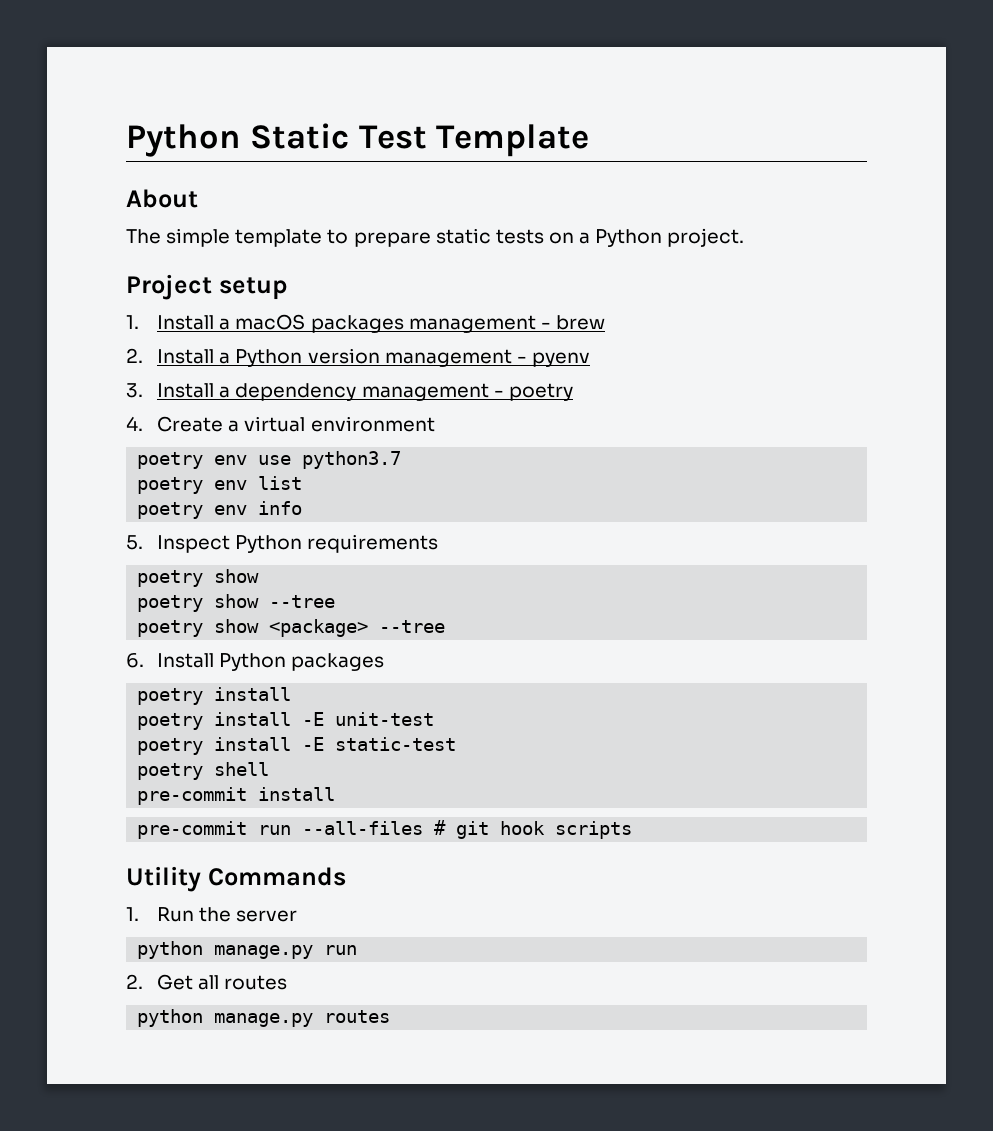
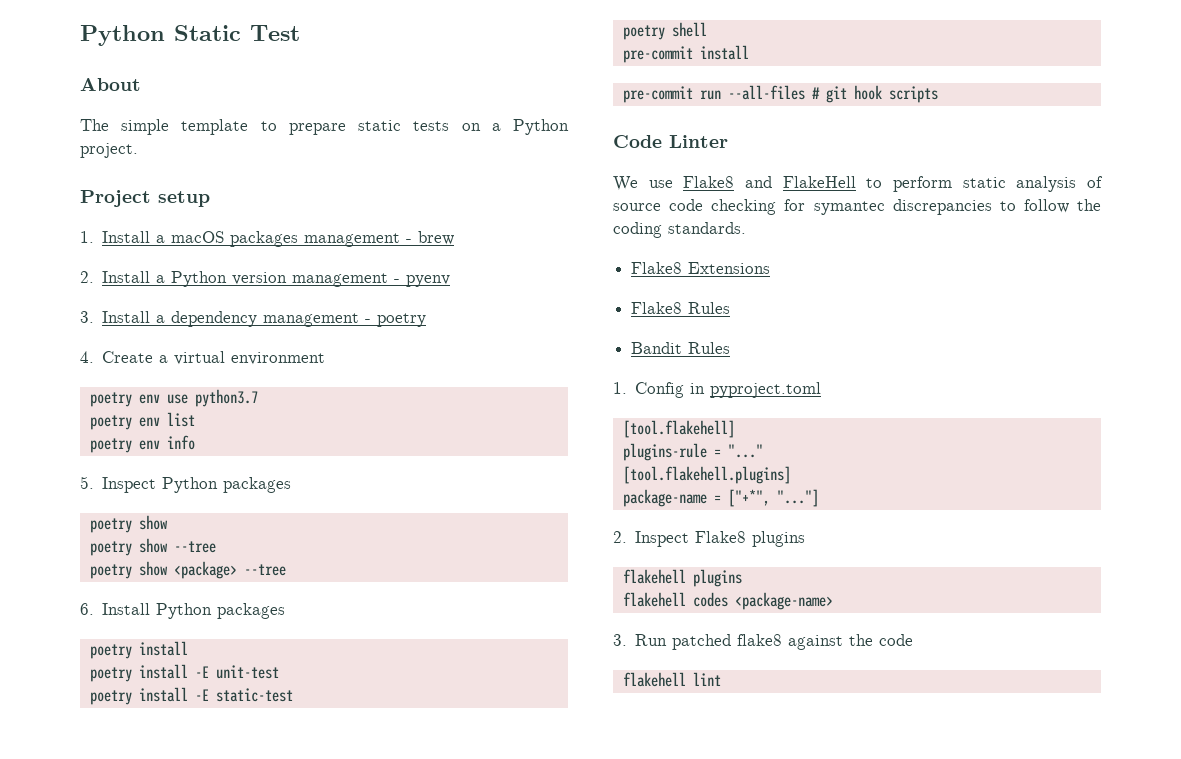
[435,124,589,157] Template -> (300, 33) none
[307,534,439,553] requirements -> [223,477,292,493] packages
[126,866,346,892] [126,907,298,922] [137,941,358,959] [126,974,288,990] [137,1009,391,1027] Utility Commands // 1. Run the server // python manage.py run // 2. Get all routes // python manage.py routes -> [613,135,728,148] [613,176,1103,192] [613,199,1101,215] [613,222,746,238] [631,262,771,274] [631,302,731,314] [631,342,731,354] [613,382,822,398] [622,420,735,438] [622,443,763,461] [622,466,791,484] [622,489,819,507] [613,531,806,547] [622,569,742,587] [622,592,833,610] [613,634,914,650] [622,672,721,687] Code Linter // We use Flake8 and FlakeHell to perform static analysis of source code checking for symantec discrepancies to follow the coding standards. // Flake8 Extensions // Flake8 Rules // Bandit Rules // 1. Config in pyproject.toml // [tool.flakehell] // plugins-rule = "..." // [tool.flakehell.plugins] // package-name = ["+*", "..."] // 2. Inspect Flake8 plugins // flakehell plugins // flakehell codes <package-name> // 3. Run patched flake8 against the code // flakehell lint

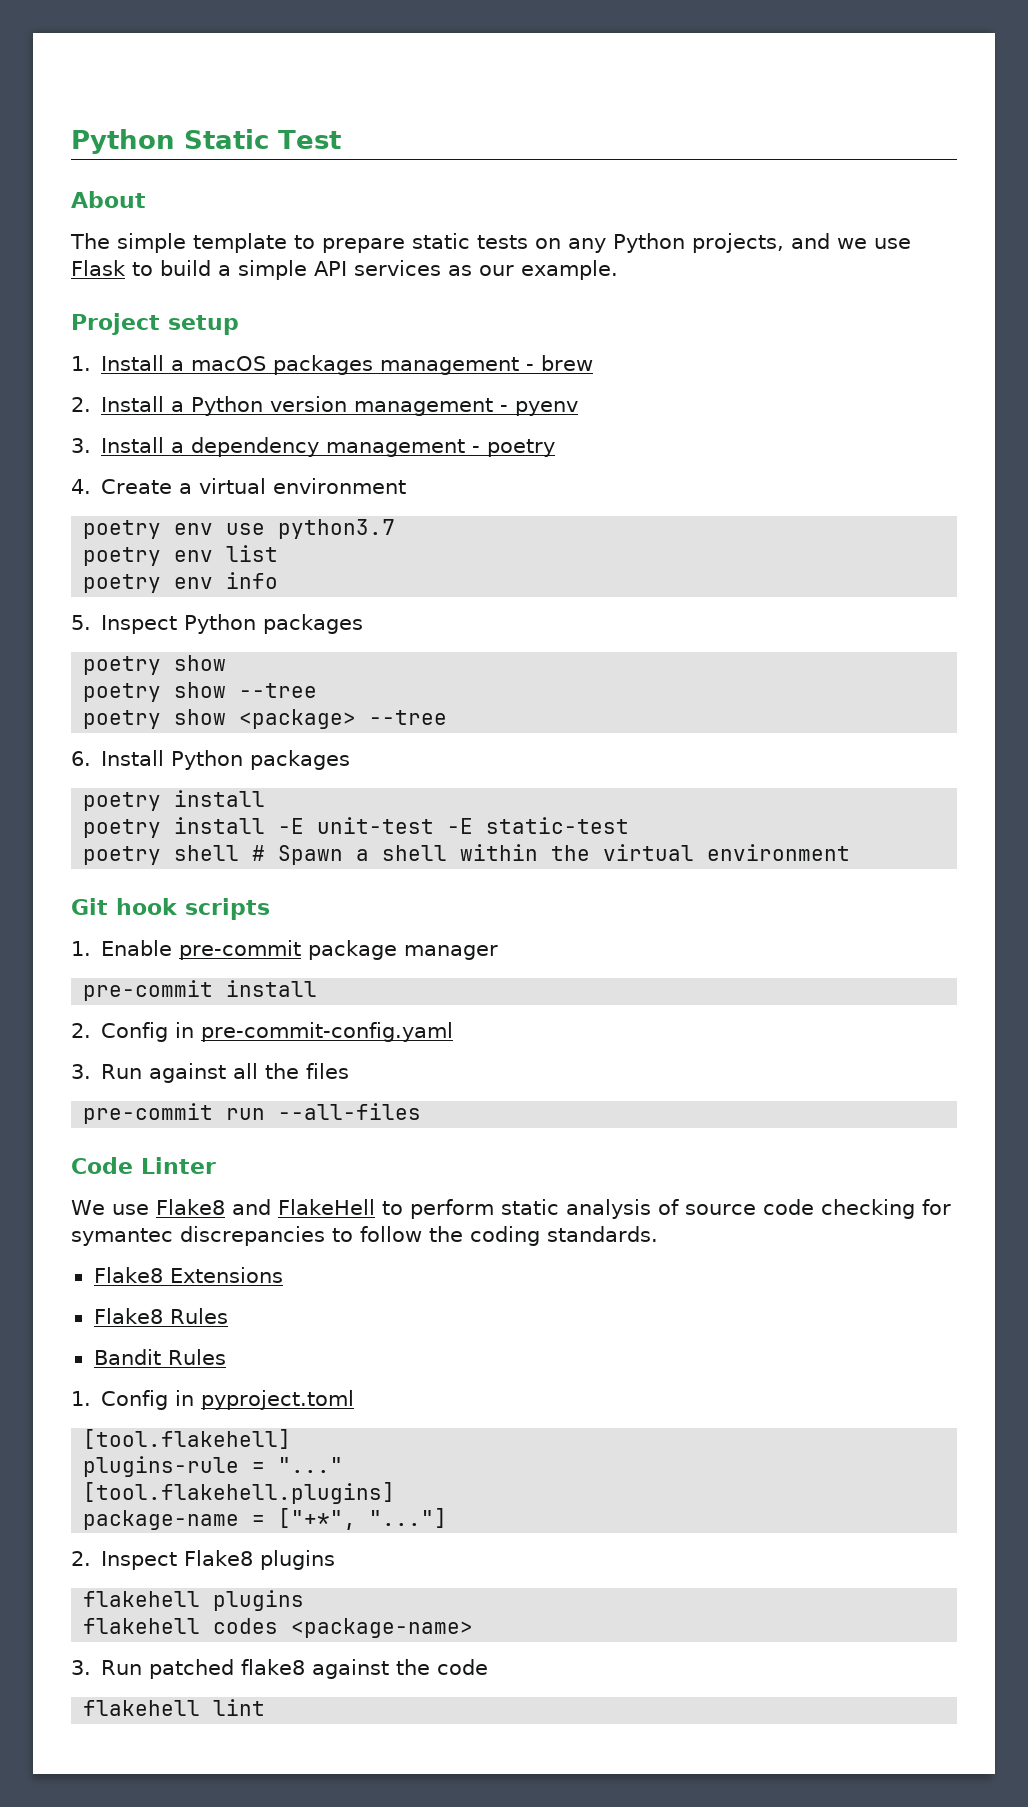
[491,119,569,135] [80,143,138,158] a Python project. -> [568,233,911,253] [71,260,618,280] any Python projects, and we use Flask to build a simple API services as our example.
[89,687,188,705] // poetry install -> (435, 825) none
[622,45,749,63] // pre-commit install -> [252,844,851,865] [71,898,270,920] [71,940,499,960] [83,980,318,1001] [71,1022,454,1042] [71,1063,350,1083] # Spawn a shell within the virtual environment // Git hook scripts // 1. Enable pre-commit package manager // pre-commit install // 2. Config in pre-commit-config.yaml // 3. Run against all the files
[811,85,938,103] # git hook scripts -> (422, 1111) none

